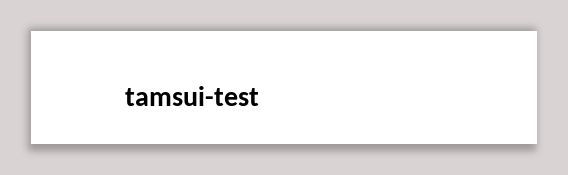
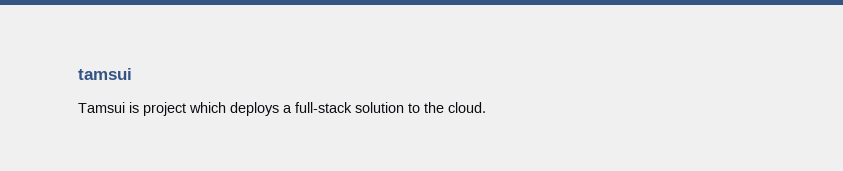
[125,86,259,106] tamsui-test -> [78,68,132,80] [78,102,486,116] tamsui // Tamsui is project which deploys a full-stack solution to the cloud.

